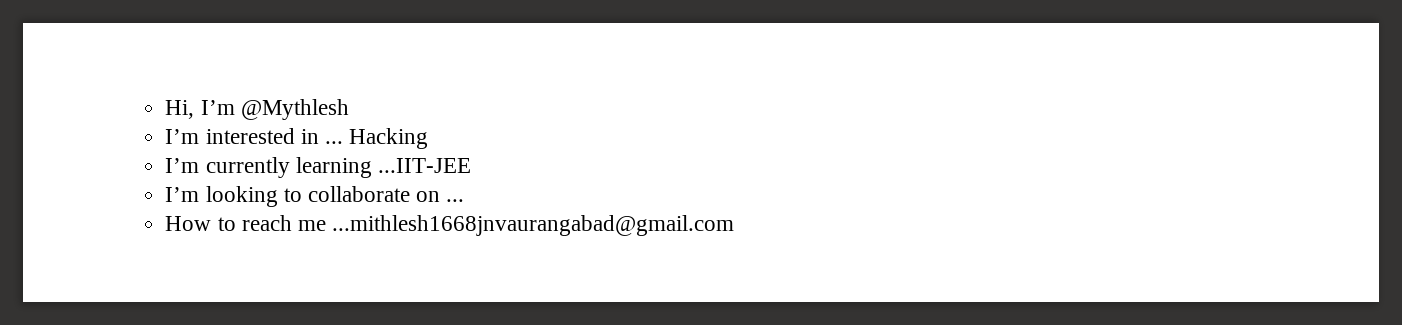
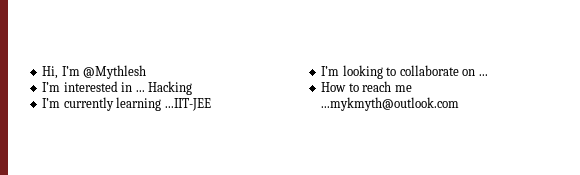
[332,215,735,236] ...mithlesh1668jnvaurangabad@gmail.com -> [321,97,460,111] ...mykmyth@outlook.com

